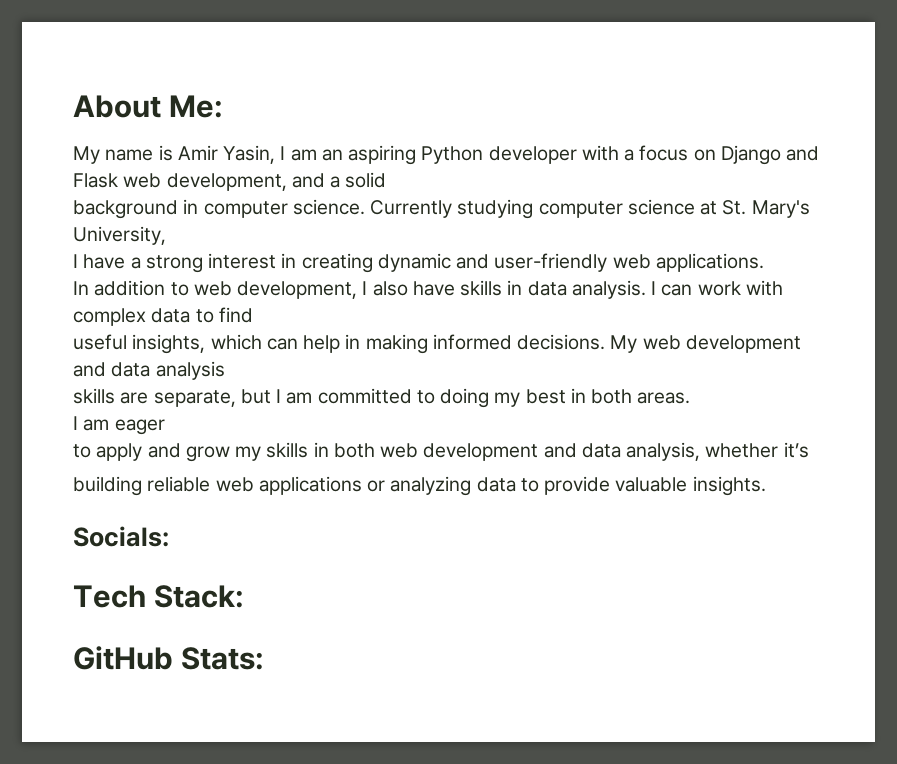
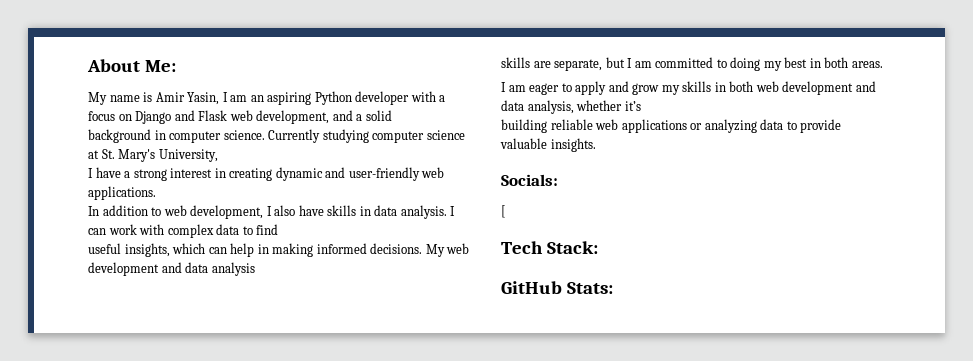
(165, 427) // -> (560, 89) none
(169, 536) none -> [501,205,506,218] // [

